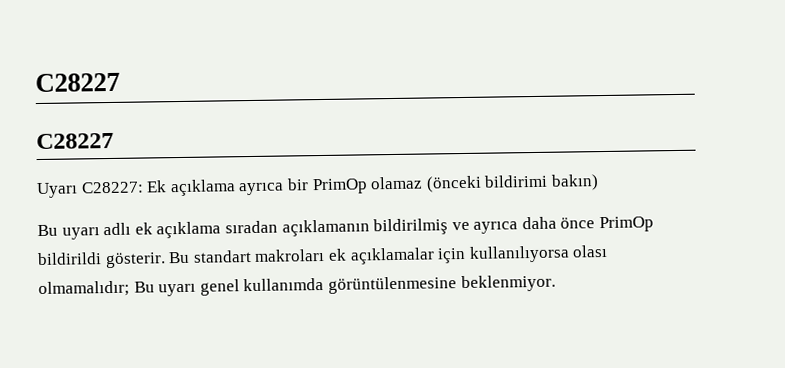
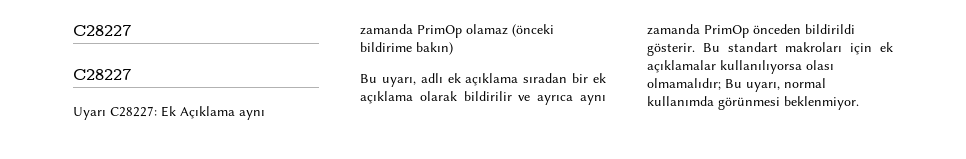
[169,178,309,197] açıklama ayrıca bir -> [180,106,265,120] [360,24,413,35] Açıklama aynı zamanda
[484,174,549,188] bildirimi -> [360,42,412,52] bildirime
[61,227,100,240] uyarı -> [381,77,416,87] uyarı,
[281,216,655,237] açıklamanın bildirilmiş ve ayrıca daha önce PrimOp -> [572,73,606,83] [360,91,606,105] [647,24,801,38] bir ek açıklama olarak bildirilir ve ayrıca aynı zamanda PrimOp önceden
(326, 255) none -> [850,43,873,55] için
[437,247,467,264] için -> (716, 66) none
[158,276,457,297] uyarı genel kullanımda görüntülenmesine -> [746,78,826,92] [647,96,780,110] uyarı, normal kullanımda görünmesi

